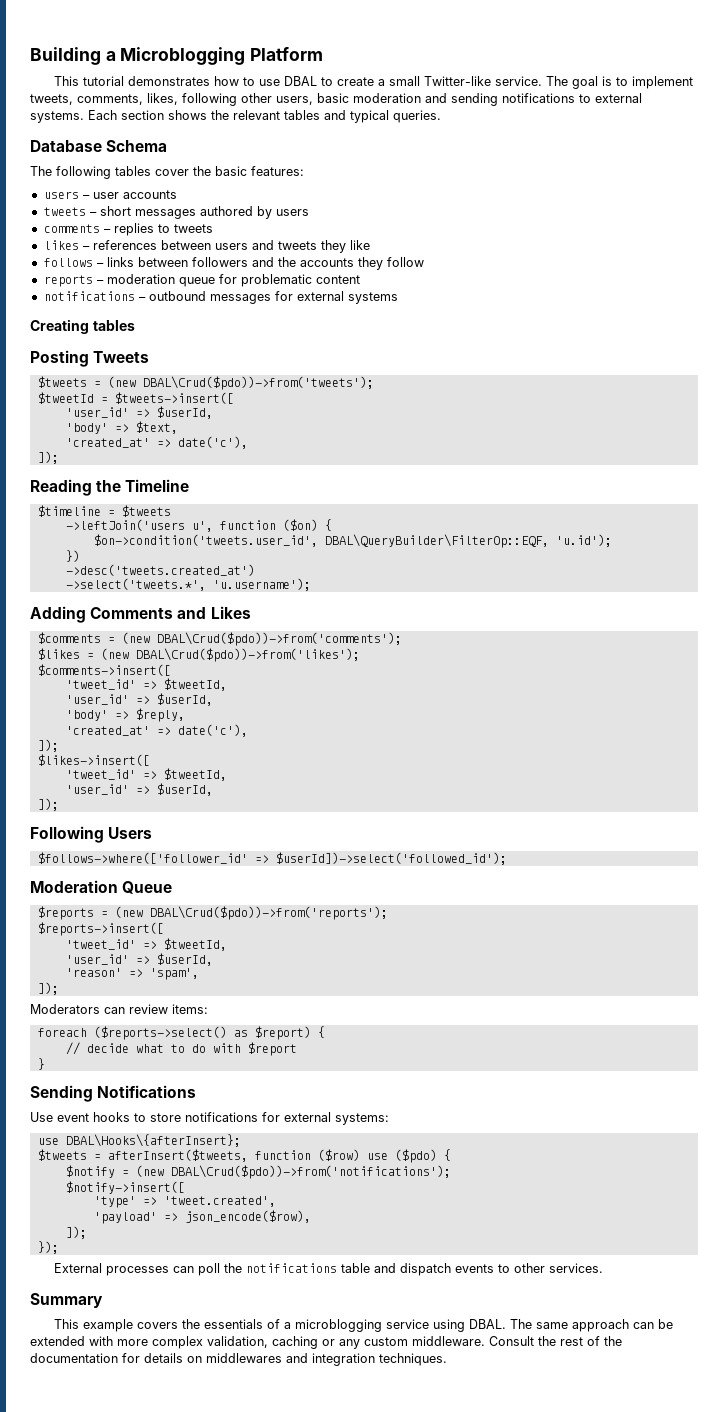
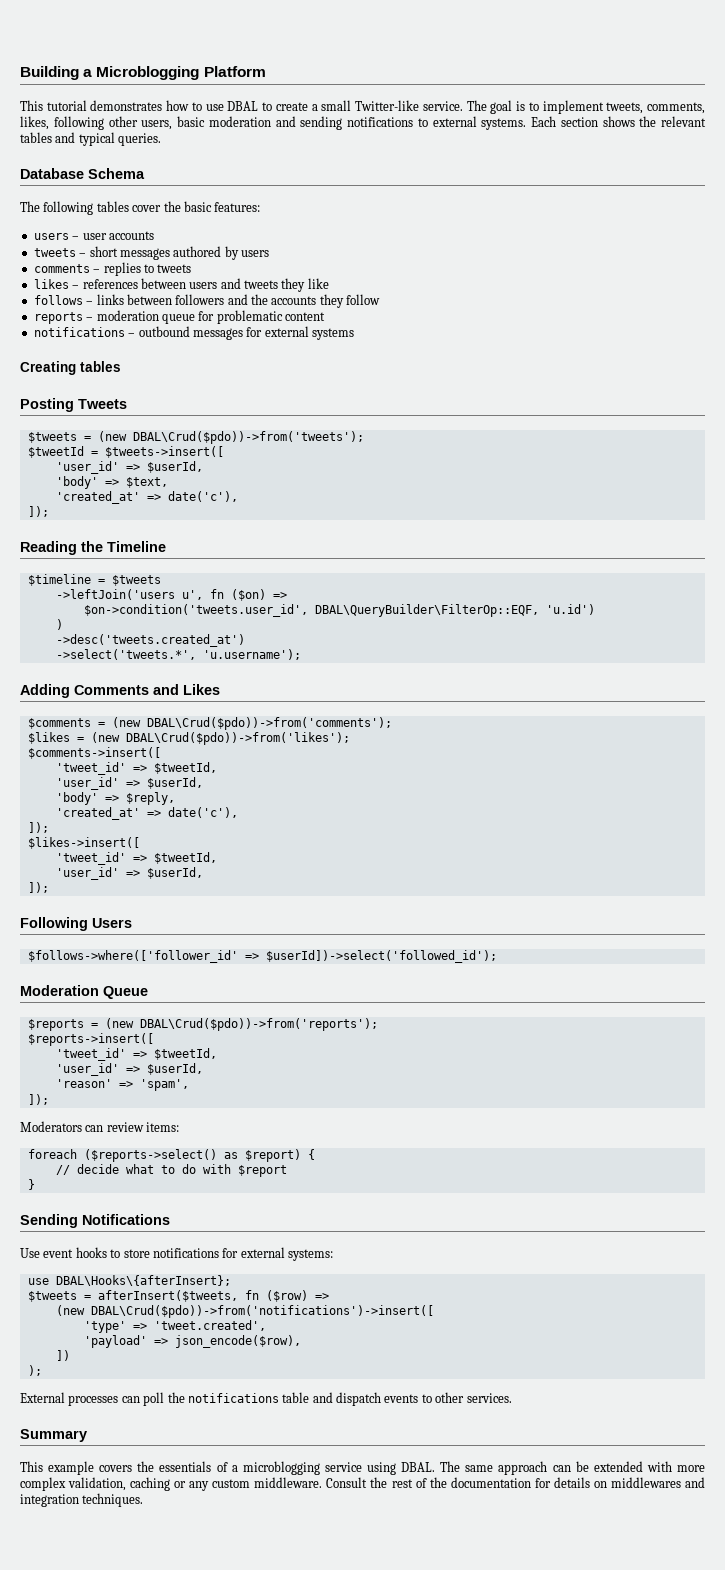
[219,519,332,531] function ($on) { -> [209,589,287,601] fn ($on) =>
[555,534,612,547] [65,550,80,562] 'u.id'); // }) -> [545,604,595,615] [55,619,63,630] 'u.id') // )
[254,1149,451,1163] [65,1165,451,1179] [65,1181,185,1194] function ($row) use ($pdo) { // $notify = (new DBAL\Crud($pdo))->from('notifications'); // $notify->insert([ -> [244,1290,329,1302] [55,1305,434,1318] fn ($row) => // (new DBAL\Crud($pdo))->from('notifications')->insert([
[65,1226,87,1239] [37,1241,59,1254] ]); // }); -> [55,1350,70,1361] [27,1365,42,1376] ]) // );

